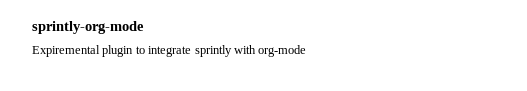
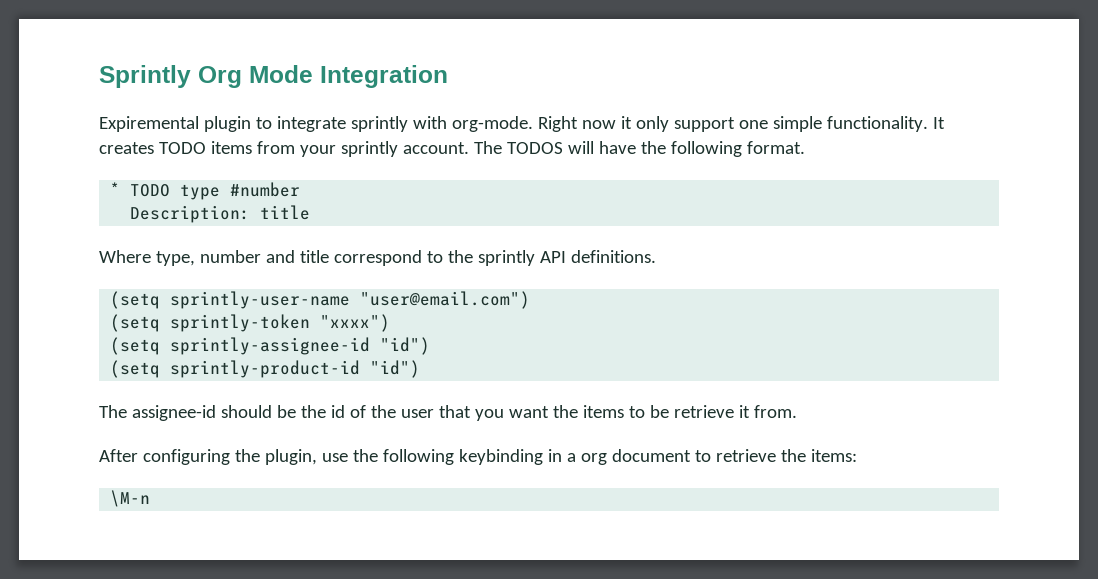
[32,21,144,34] sprintly-org-mode -> [99,65,448,88] Sprintly Org Mode Integration
[258,45,307,57] org-mode -> [451,116,945,132] [99,141,805,157] [110,182,301,200] [130,205,311,223] [99,250,656,266] [110,291,531,309] [110,314,391,332] [110,337,431,355] [110,360,421,378] [99,405,797,421] [99,449,857,465] [110,490,151,507] org-mode. Right now it only support one simple functionality. It creates TODO items from your sprintly account. The TODOS will have the following format. // * TODO type #number // Description: title // Where type, number and title correspond to the sprintly API definitions. // (setq sprintly-user-name "user@email.com") // (setq sprintly-token "xxxx") // (setq sprintly-assignee-id "id") // (setq sprintly-product-id "id") // The assignee-id should be the id of the user that you want the items to be retrieve it from. // After configuring the plugin, use the following keybinding in a org document to retrieve the items: // \M-n

